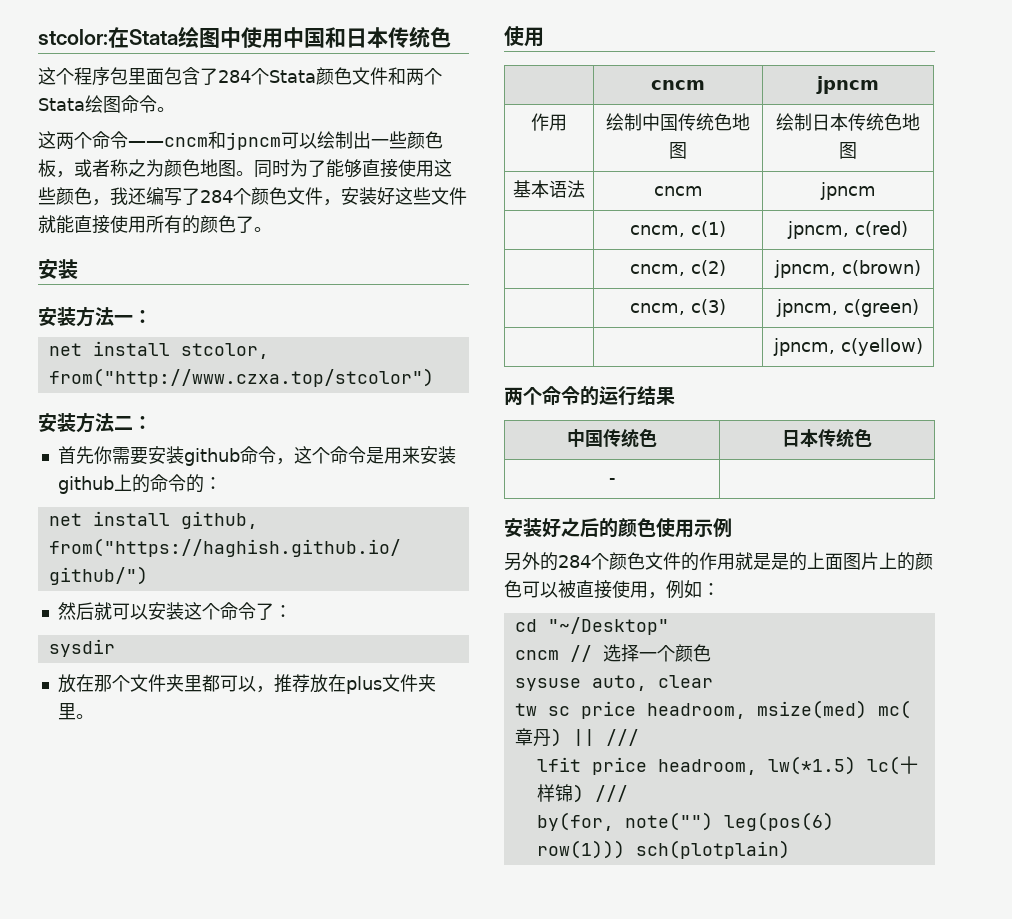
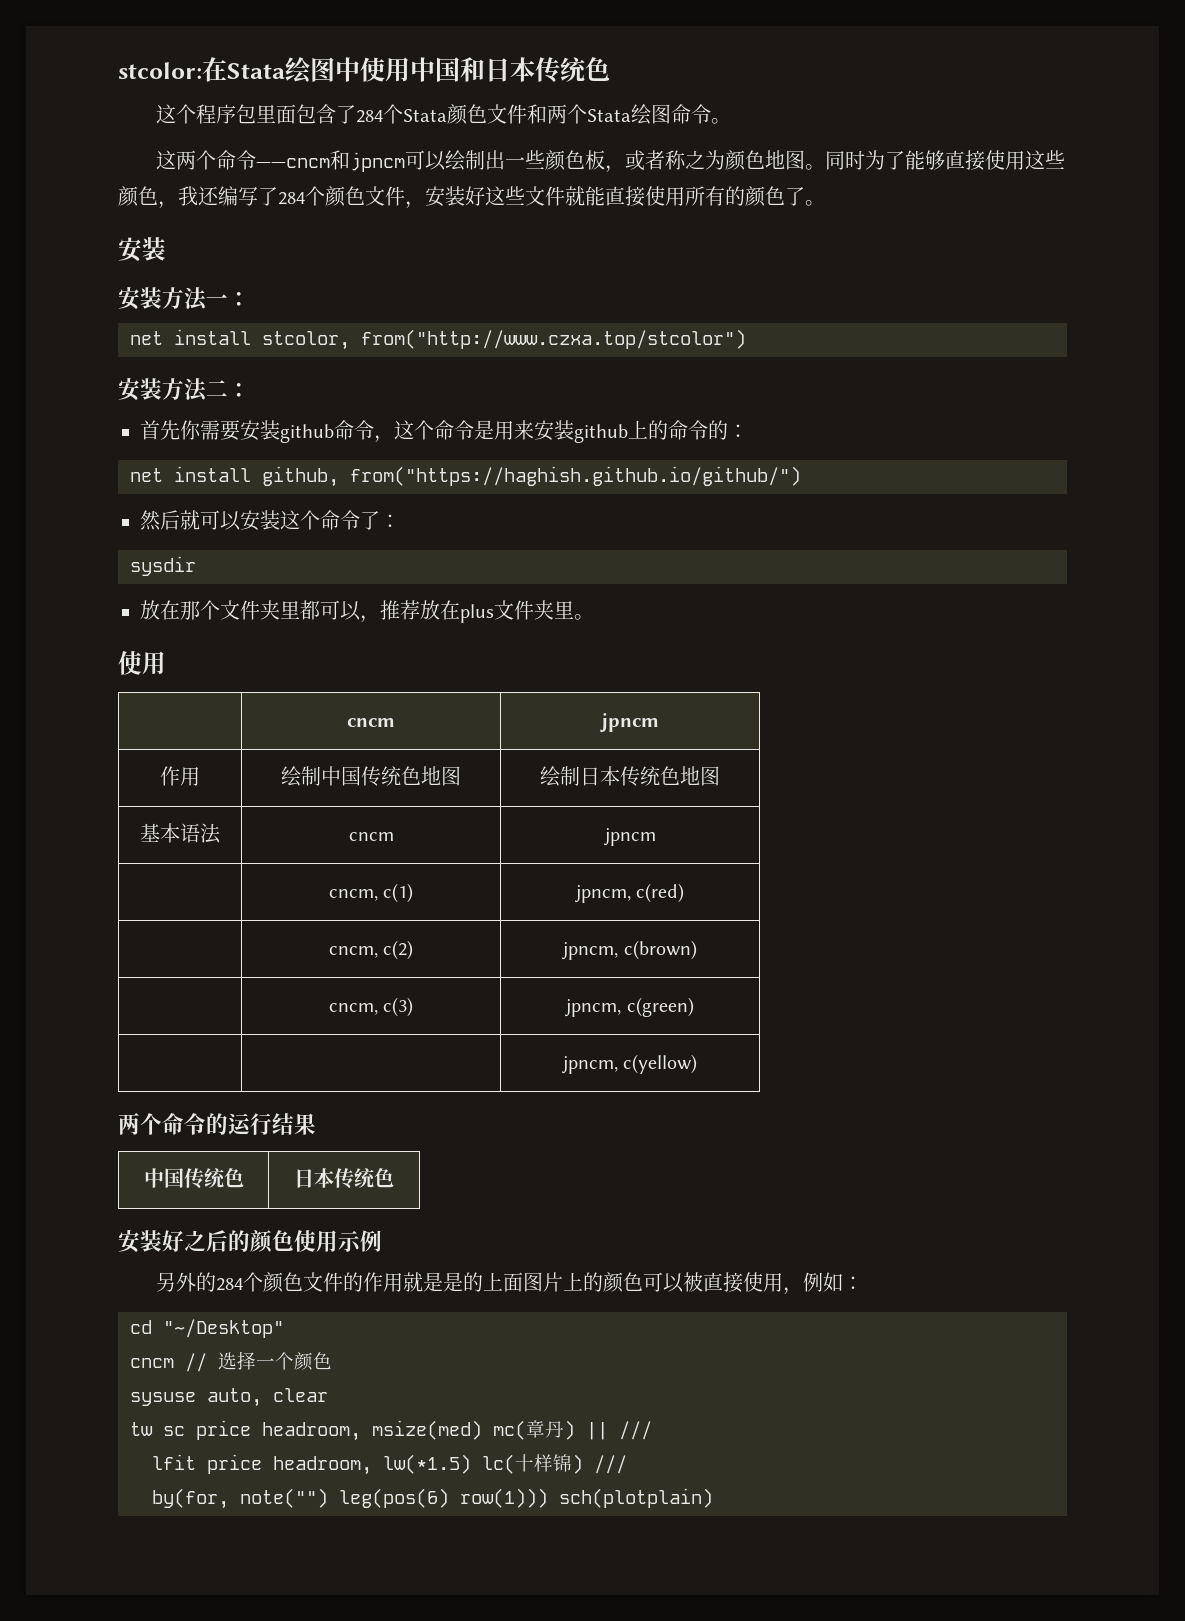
[608,478,616,484] // - | -> (394, 1178) none

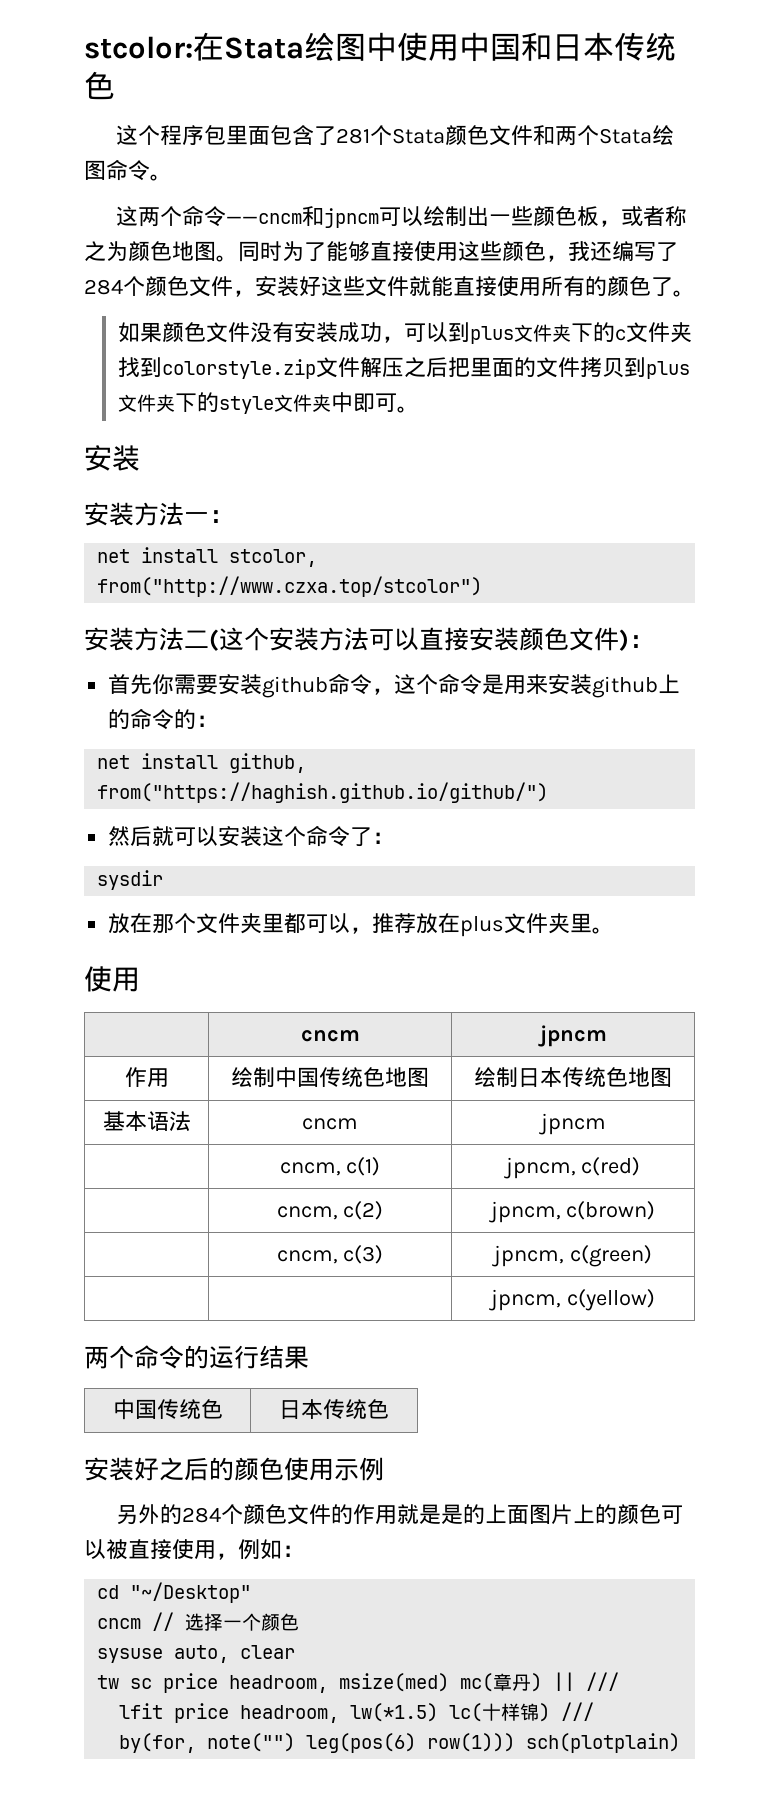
[356,110,384,123] 284 -> [335,128,370,144] 281
(825, 203) none -> [117,322,692,344] [117,357,690,379] [117,392,419,414] // 如果颜色文件没有安装成功，可以到plus文件夹下的c文件夹找到colorstyle.zip文件解压之后把里面的文件拷贝到plus文件夹下的style文件夹中即可。
(228, 388) none -> [209,627,629,651] (这个安装方法可以直接安装颜色文件)

